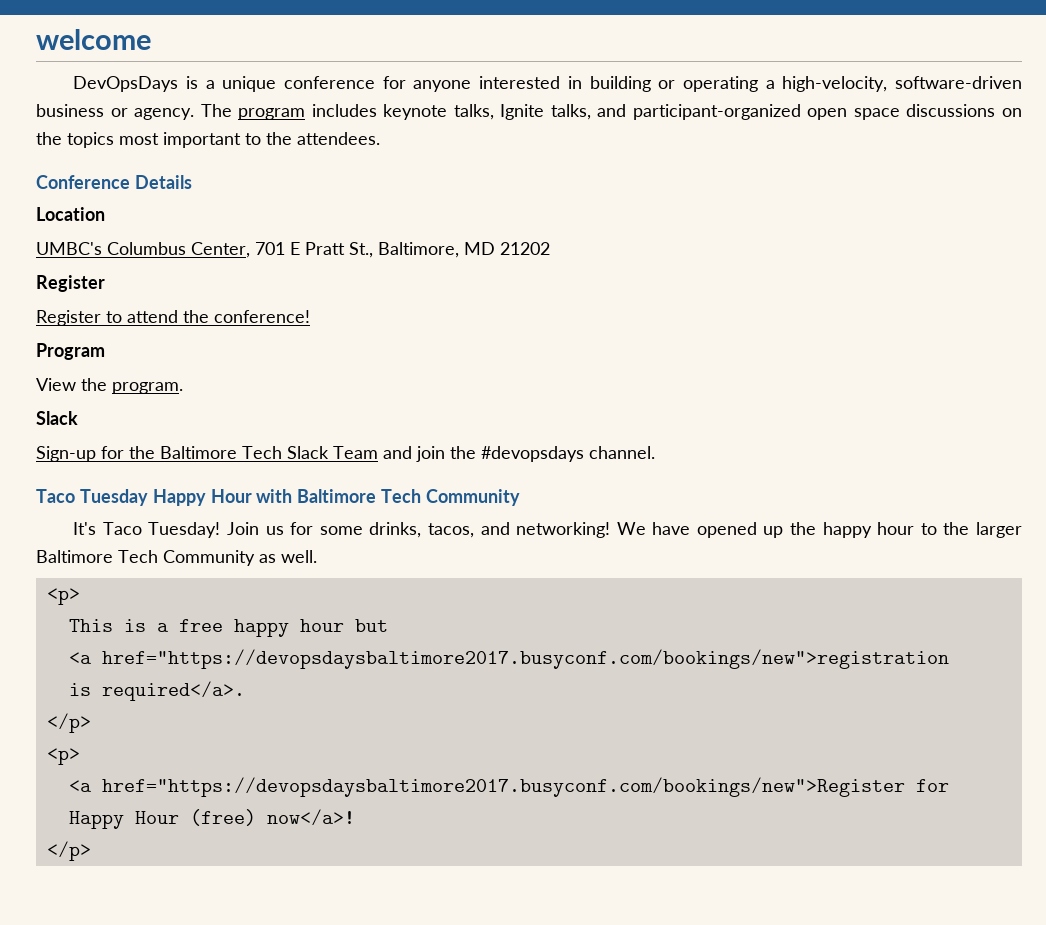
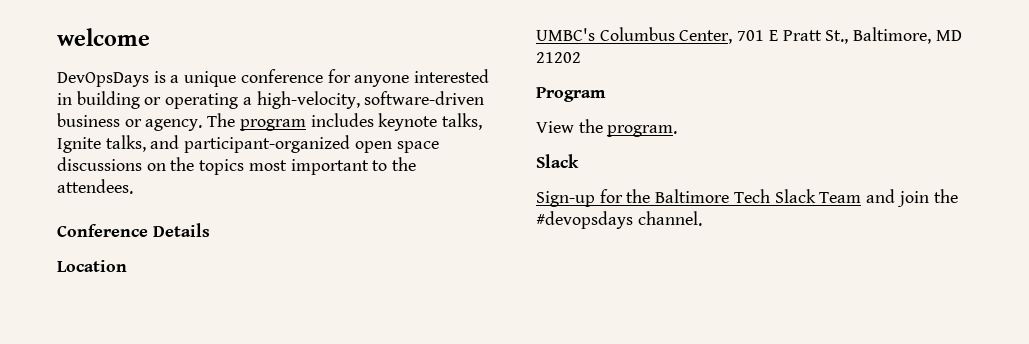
[36,275,105,292] [36,310,310,326] // Register // Register to attend the conference! -> (581, 57) none
[36,489,521,506] [73,522,1022,538] [36,550,317,566] [46,588,80,605] [68,619,388,637] [68,649,949,669] [68,681,245,701] [46,713,91,733] [46,748,80,765] [68,777,949,797] [68,809,355,829] [46,841,91,861] // Taco Tuesday Happy Hour with Baltimore Tech Community // It's Taco Tuesday! Join us for some drinks, tacos, and networking! We have opened up the happy hour to the larger Baltimore Tech Community as well. // <p> // This is a free happy hour but // <a href="https://devopsdaysbaltimore2017.busyconf.com/bookings/new">registration // is required</a>. // </p> // <p> // <a href="https://devopsdaysbaltimore2017.busyconf.com/bookings/new">Register for Happy Hour (free) now</a>! // </p> -> (702, 218) none

